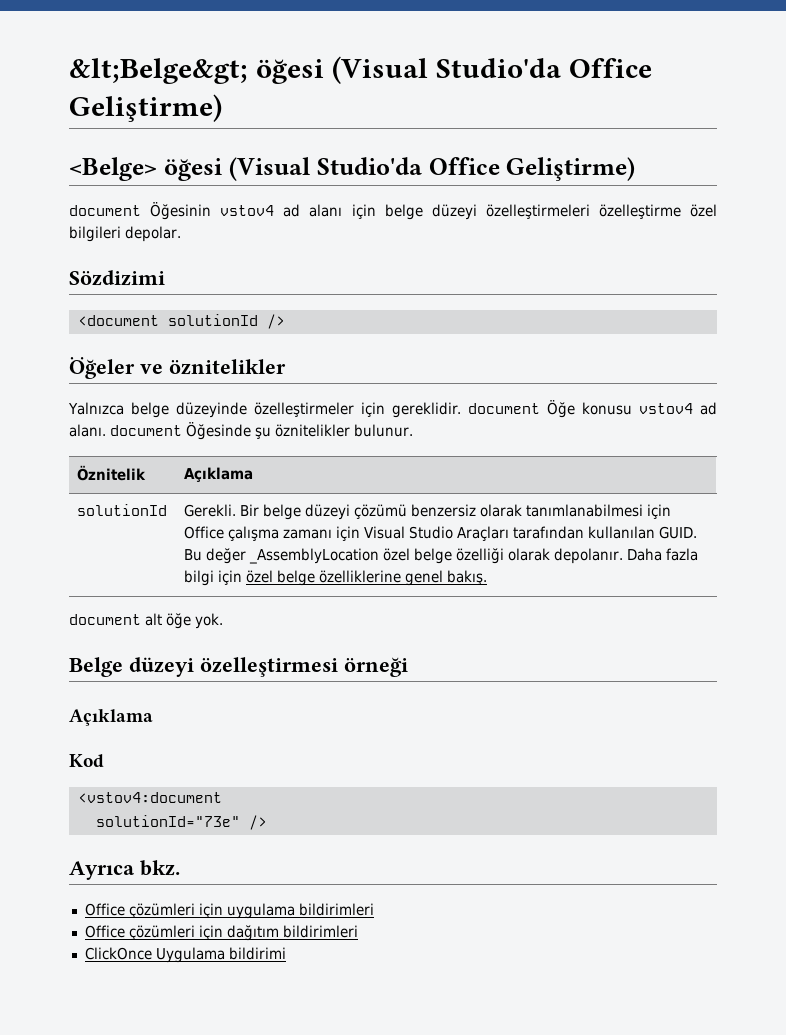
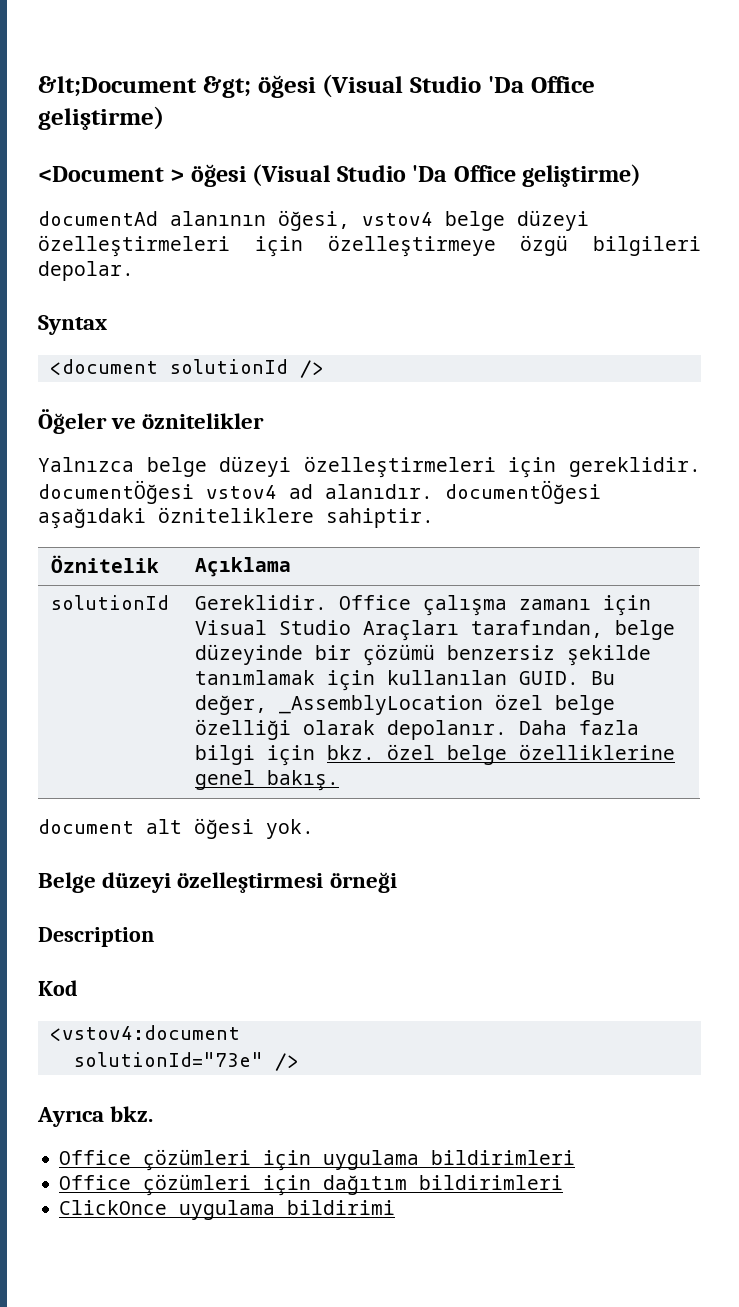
[69,56,652,84] [69,94,222,122] [69,157,636,181] [69,202,718,220] &lt;Belge&gt; öğesi (Visual Studio'da Office Geliştirme) // <Belge> öğesi (Visual Studio'da Office Geliştirme) // document Öğesinin vstov4 ad alanı için belge düzeyi özelleştirmeleri özelleştirme özel -> [38,74,595,98] [38,106,164,130] [38,164,642,187] [38,210,589,231] [38,235,569,257] &lt;Document &gt; öğesi (Visual Studio 'Da Office geliştirme) // <Document > öğesi (Visual Studio 'Da Office geliştirme) // documentAd alanının öğesi, vstov4 belge düzeyi özelleştirmeleri için özelleştirmeye özgü
[69,270,165,286] Sözdizimi -> [38,315,107,335] Syntax
[175,400,718,418] [69,422,413,440] [77,465,147,481] [184,467,254,482] [77,504,168,516] [184,504,672,520] düzeyinde özelleştirmeler için gereklidir. document Öğe konusu vstov4 ad alanı. document Öğesinde şu öznitelikler bulunur. // Öznitelik | Açıklama // solutionId | Gerekli. Bir belge düzeyi çözümü benzersiz olarak tanımlanabilmesi için -> [219,456,702,478] [38,480,601,504] [38,507,434,529] [50,555,159,573] [194,557,291,577] [50,595,169,610] [194,595,327,610] düzeyi özelleştirmeleri için gereklidir. documentÖğesi vstov4 ad alanıdır. documentÖğesi aşağıdaki özniteliklere sahiptir. // Öznitelik | Açıklama // solutionId | Gereklidir.
[513,526,585,539] tarafından -> [470,620,675,640] [194,644,651,666] [194,670,375,691] tarafından, belge düzeyinde bir çözümü benzersiz şekilde tanımlamak için
[206,548,247,564] değer -> [194,695,267,715] değer,
(243, 577) none -> [326,745,375,760] bkz.
[166,613,191,629] öğe -> [194,818,254,839] öğesi
[69,709,153,726] Açıklama -> [38,927,154,947] Description
[155,947,225,963] Uygulama -> [179,1200,276,1220] uygulama

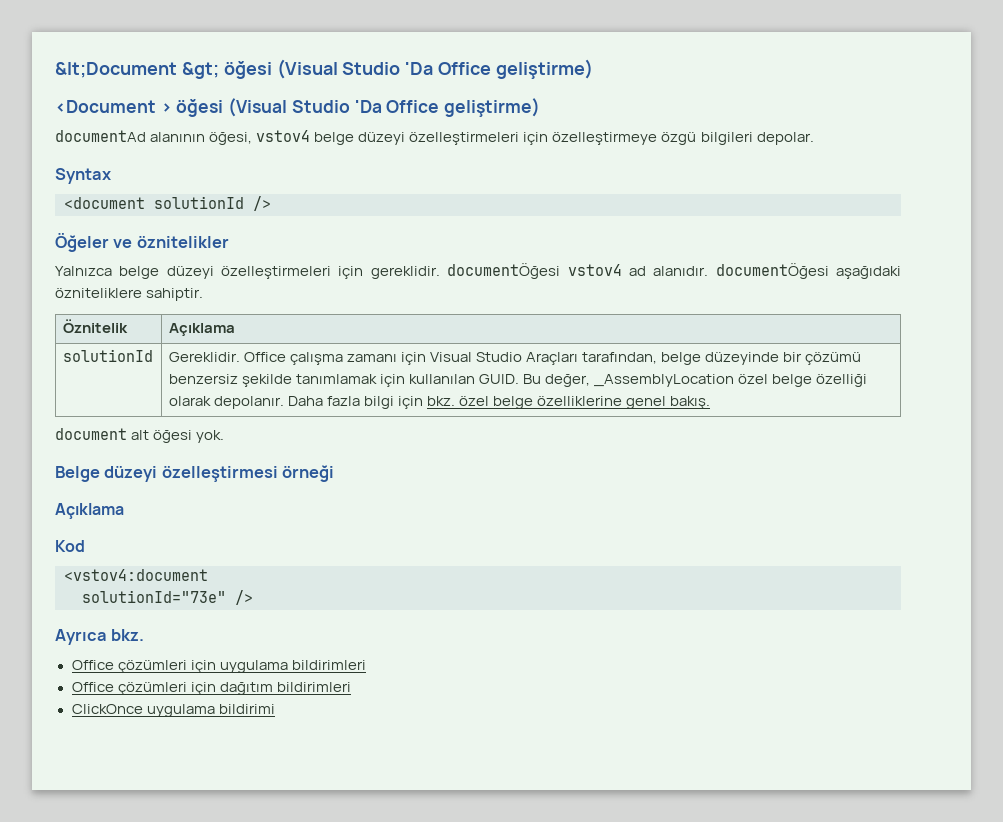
[38,927,154,947] Description -> [55,503,124,519] Açıklama

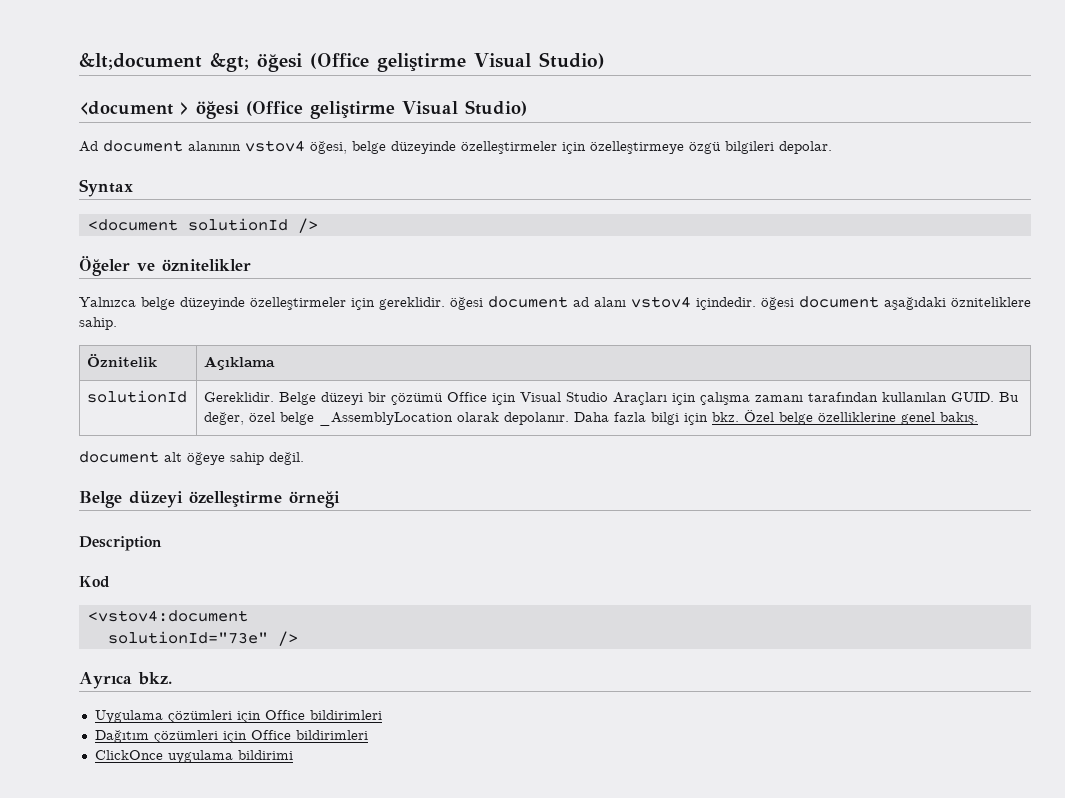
[55,62,177,78] &lt;Document -> [79,53,202,70] &lt;document
[276,59,594,79] [55,98,541,117] [55,130,520,145] (Visual Studio 'Da Office geliştirme) // <Document > öğesi (Visual Studio 'Da Office geliştirme) // documentAd alanının öğesi, vstov4 belge düzeyi özelleştirmeleri -> [310,52,605,72] [79,100,527,119] [79,140,557,154] (Office geliştirme Visual Studio) // <document > öğesi (Office geliştirme Visual Studio) // Ad document alanının vstov4 öğesi, belge düzeyinde özelleştirmeler
[166,263,829,279] düzeyi özelleştirmeleri için gereklidir. documentÖğesi vstov4 ad alanıdır. documentÖğesi -> [180,296,879,310] düzeyinde özelleştirmeler için gereklidir. öğesi document ad alanı vstov4 içindedir. öğesi document
[146,288,204,301] sahiptir. -> [79,317,117,330] sahip.
[243,352,862,365] [168,374,405,387] Office çalışma zamanı için Visual Studio Araçları tarafından, belge düzeyinde bir çözümü benzersiz şekilde tanımlamak için -> [279,392,879,405] Belge düzeyi bir çözümü Office için Visual Studio Araçları için çalışma zamanı tarafından
[594,374,868,387] _AssemblyLocation özel belge özelliği -> [249,412,454,426] özel belge _AssemblyLocation
[459,396,490,406] özel -> [744,410,775,422] Özel
[153,430,225,443] [55,466,278,482] öğesi yok. // Belge düzeyi özelleştirmesi -> [187,452,304,465] [79,491,282,508] öğeye sahip değil. // Belge düzeyi özelleştirme
[55,503,124,519] Açıklama -> [79,536,162,551] Description
[71,660,366,673] [71,682,273,695] Office çözümleri için uygulama bildirimleri // Office çözümleri için dağıtım -> [94,710,382,723] [94,730,291,743] Uygulama çözümleri için Office bildirimleri // Dağıtım çözümleri için Office

